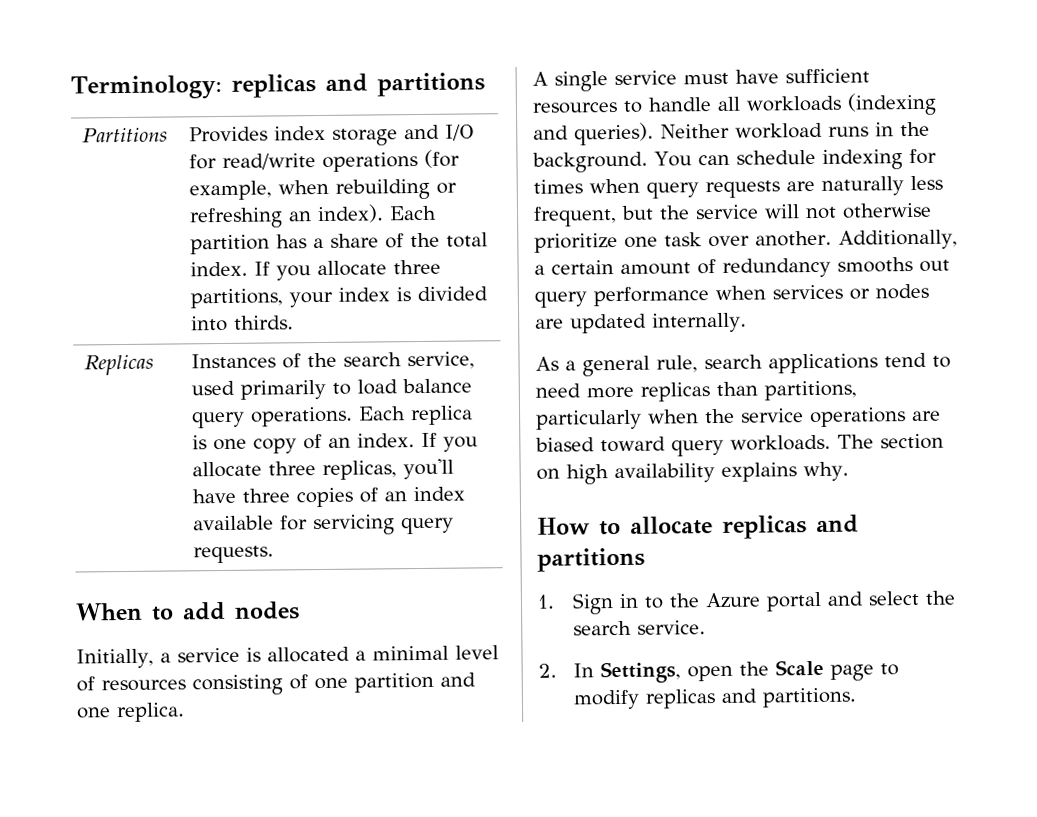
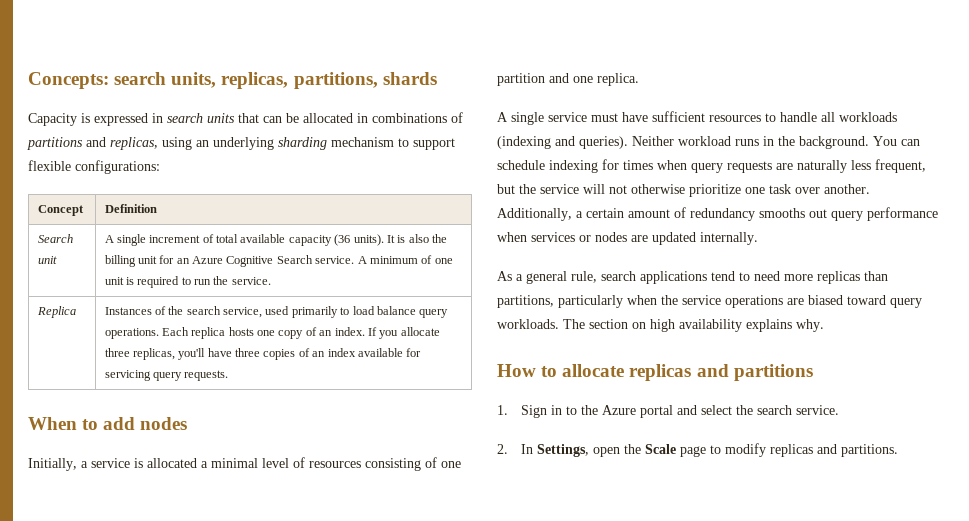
[70,72,485,101] [81,127,168,143] [188,124,475,146] [188,149,460,172] [188,178,457,201] [188,204,437,229] [189,232,488,255] [189,259,441,281] [189,286,488,309] [190,315,294,332] [83,354,154,376] Terminology: replicas and partitions // Partitions | Provides index storage and I/O for read/write operations (for example, when rebuilding or refreshing an index). Each partition has a share of the total index. If you allocate three partitions, your index is divided into thirds. // Replicas -> [28,72,437,89] [28,112,463,126] [27,137,455,150] [28,160,160,174] [37,205,84,216] [104,204,157,213] [37,234,73,243] [37,256,57,264] [104,234,448,246] [104,255,453,267] [104,276,271,288] [36,306,76,318] Concepts: search units, replicas, partitions, shards // Capacity is expressed in search units that can be allocated in combinations of partitions and replicas, using an underlying sharding mechanism to support flexible configurations: // Concept | Definition // Search unit | A single increment of total available capacity (36 units). It is also the billing unit for an Azure Cognitive Search service. A minimum of one unit is required to run the service. // Replica
[191,435,207,450] is -> [228,327,254,336] hosts

